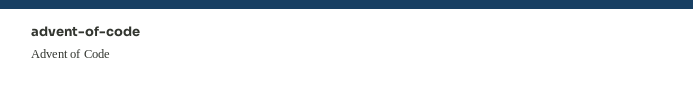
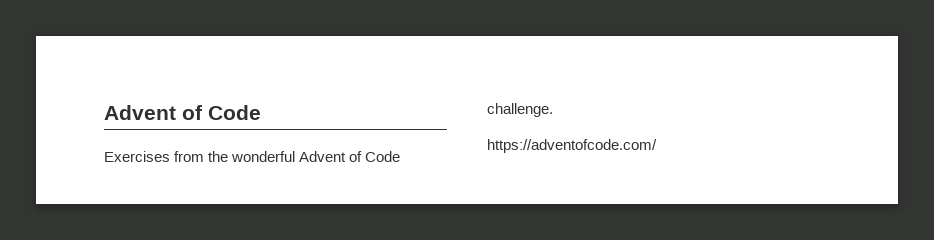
[31,26,140,37] [31,49,110,58] advent-of-code // Advent of Code -> [104,105,261,120] [104,151,401,162] [487,103,553,117] [487,139,657,153] Advent of Code // Exercises from the wonderful Advent of Code challenge. // https://adventofcode.com/

